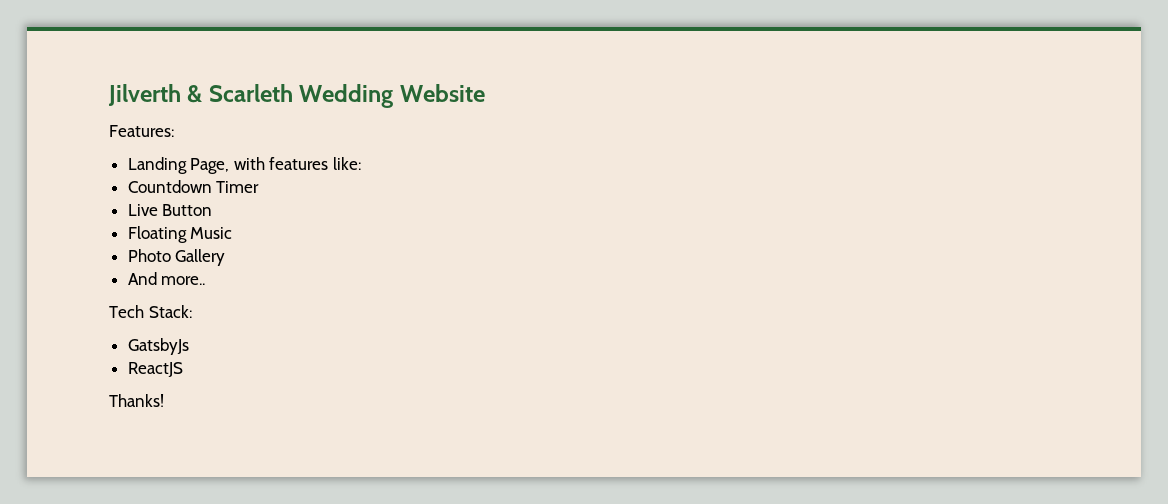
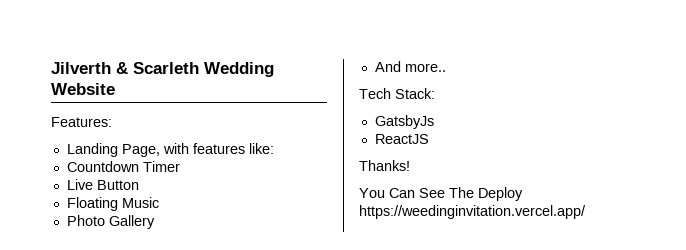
(164, 400) none -> [359,187,523,201] [359,205,586,219] // You Can See The Deploy https://weedinginvitation.vercel.app/

